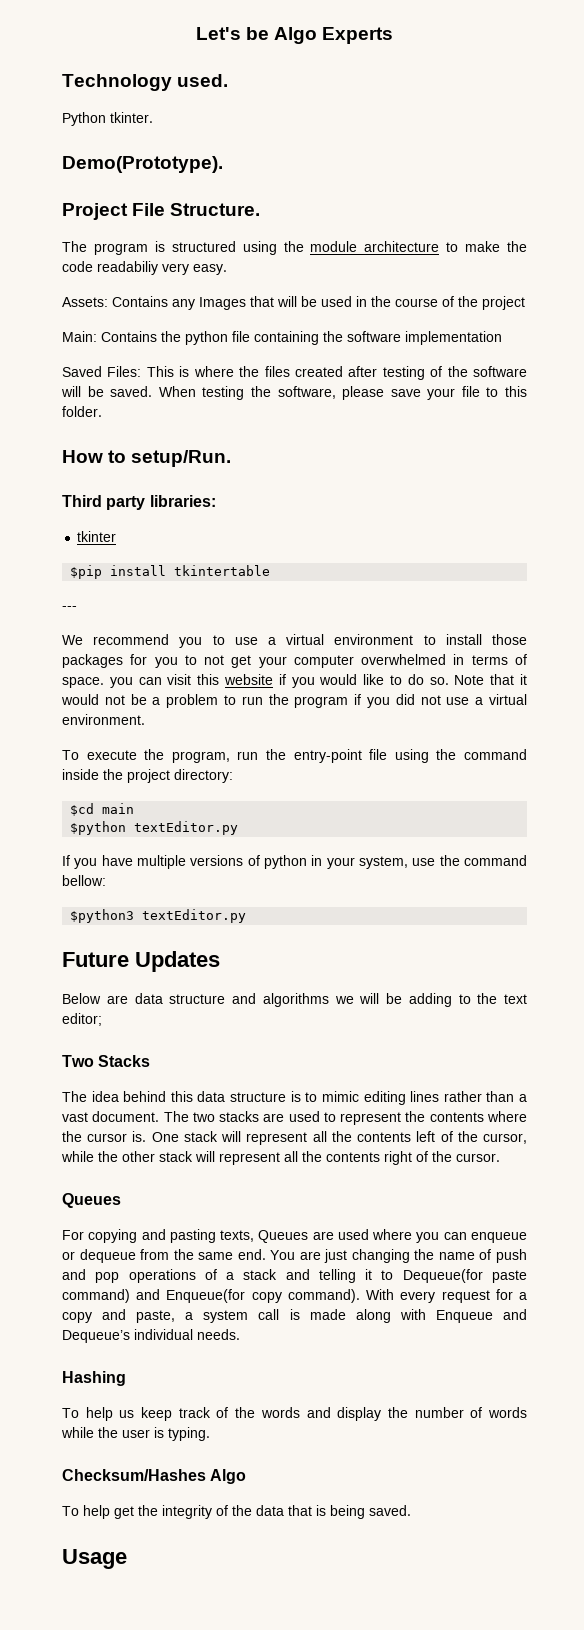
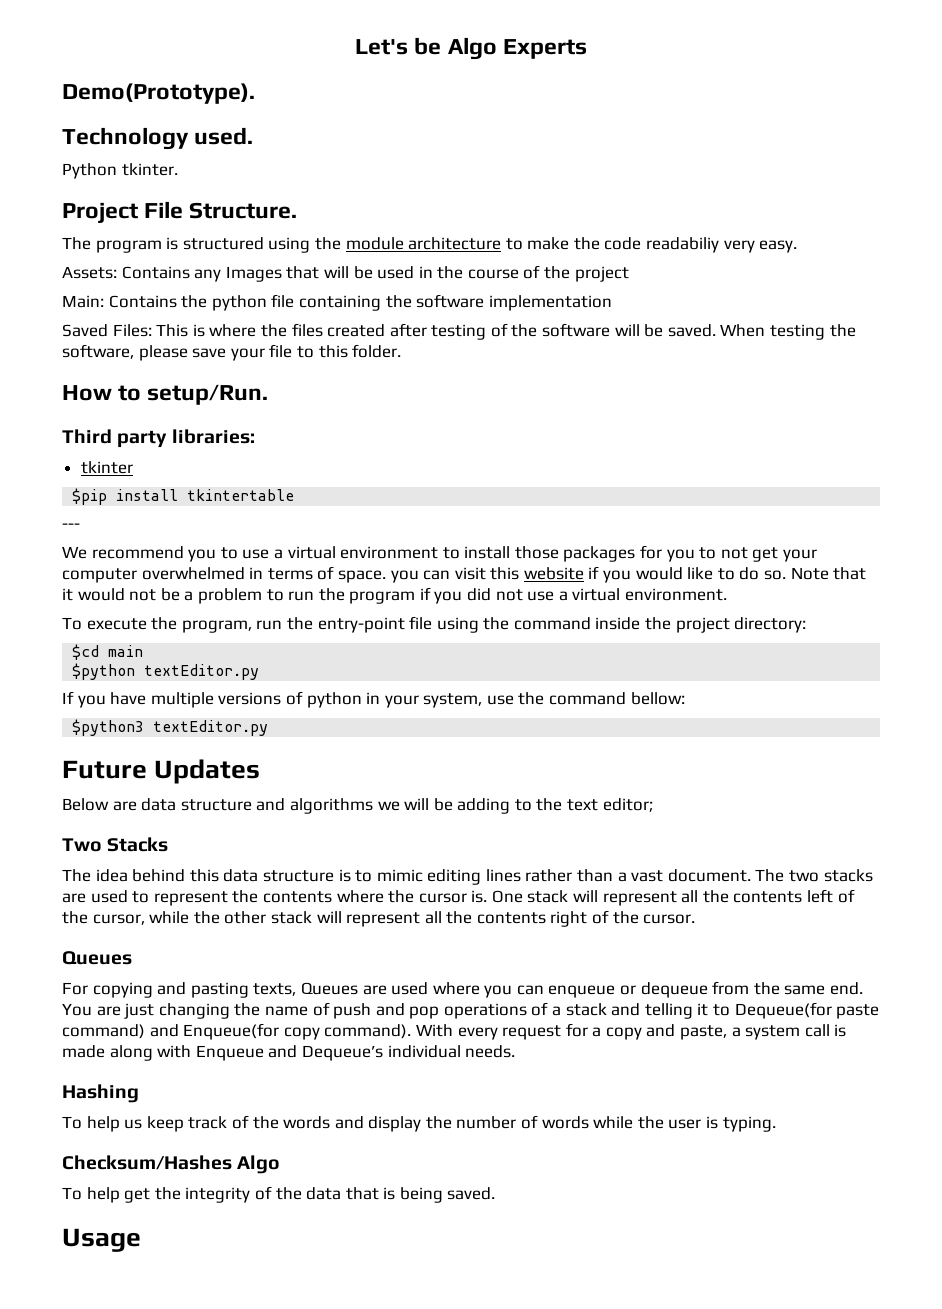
(394, 35) none -> [62,83,255,104] // Demo(Prototype).
[62,156,223,173] // Demo(Prototype). -> (178, 169) none

